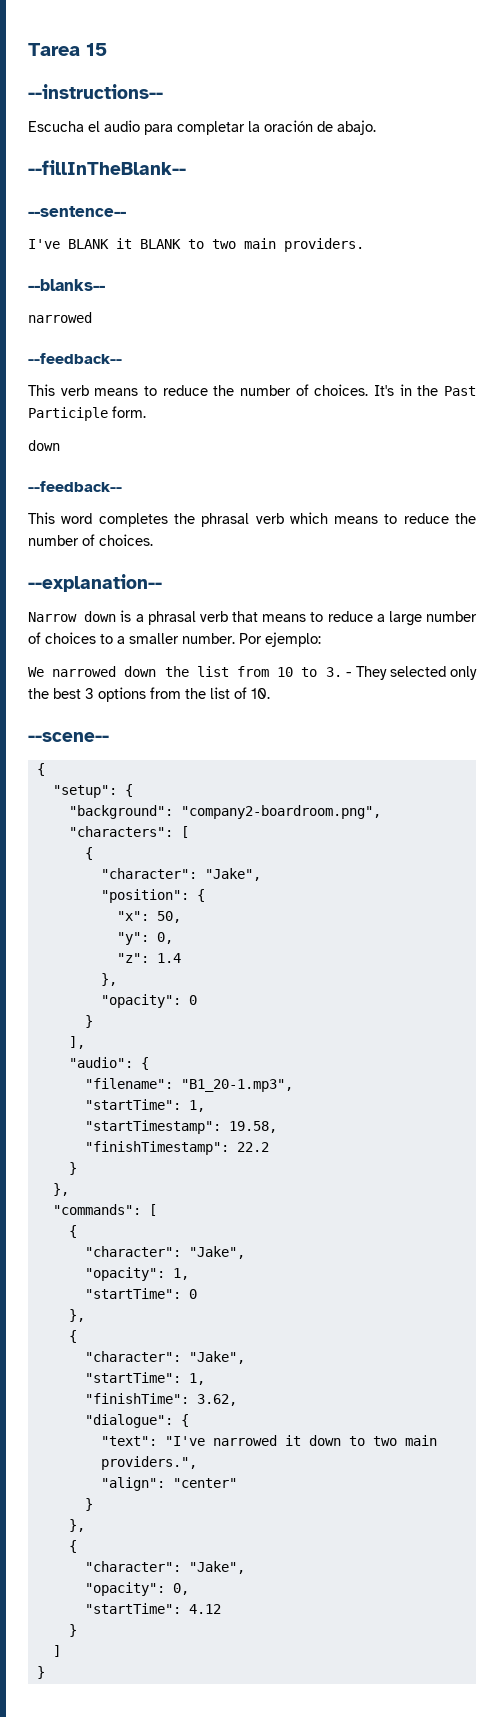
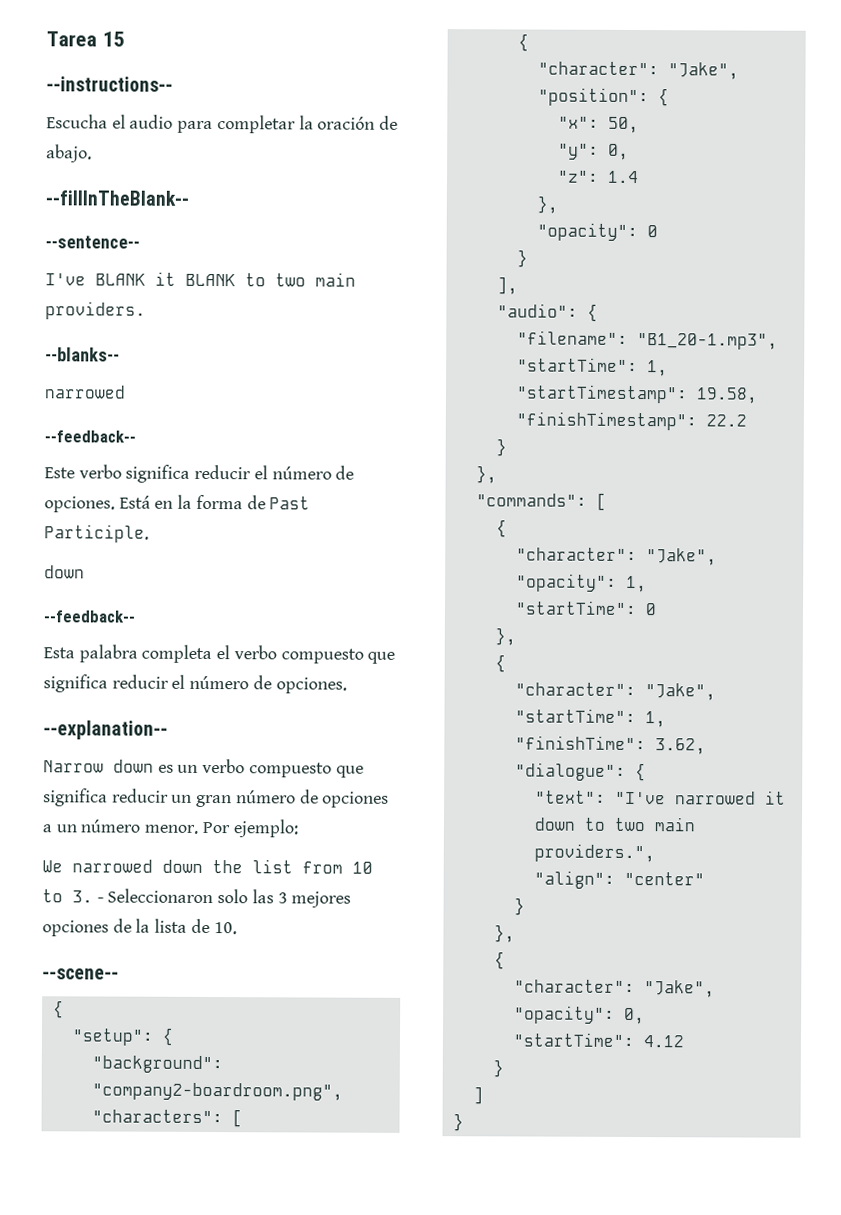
[28,384,477,396] [28,406,146,421] [28,440,60,451] [28,481,122,492] [28,512,477,527] [28,534,153,546] [28,574,162,592] [28,610,477,626] [28,632,235,644] This verb means to reduce the number of choices. It's in the Past Participle form. // down // --feedback-- // This word completes the phrasal verb which means to reduce the number of choices. // --explanation-- // Narrow down is a phrasal verb that means to reduce a large number of choices to a smaller number. -> [44,464,355,483] [44,494,311,513] [44,524,149,543] [44,565,85,579] [43,610,135,623] [43,644,396,664] [43,674,347,694] [43,720,168,740] [43,758,364,778] [43,788,390,808] [42,819,199,834] Este verbo significa reducir el número de opciones. Está en la forma de Past Participle. // down // --feedback-- // Esta palabra completa el verbo compuesto que significa reducir el número de opciones. // --explanation-- // Narrow down es un verbo compuesto que significa reducir un gran número de opciones a un número menor.
[355,666,477,680] [28,687,247,702] They selected only the best 3 options from the list of -> [107,888,352,908] [42,918,210,937] Seleccionaron solo las 3 mejores opciones de la lista de

